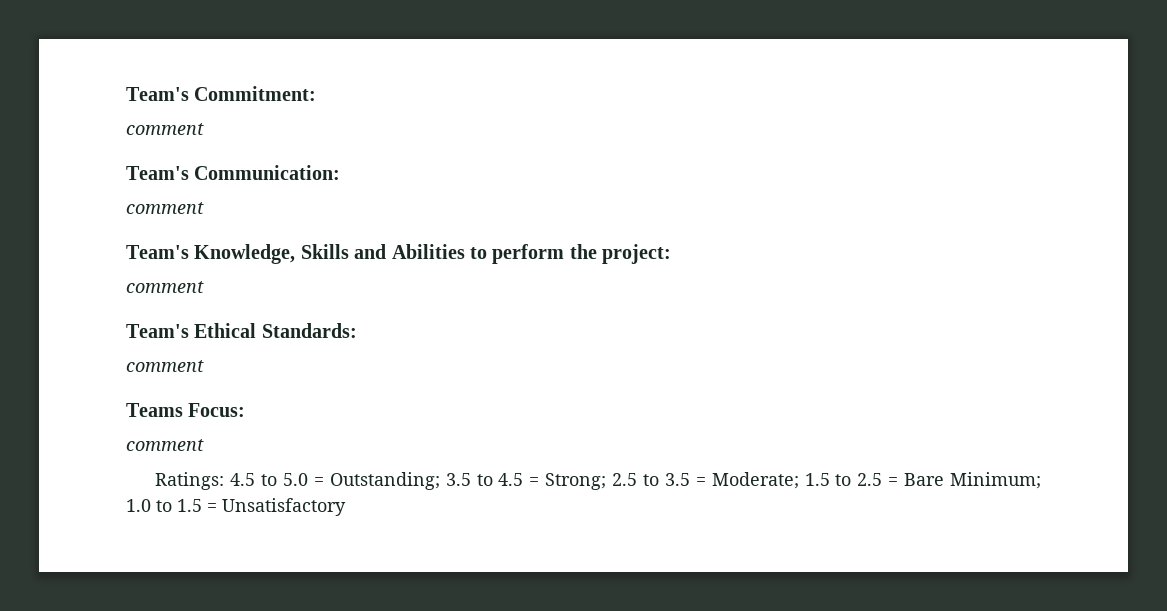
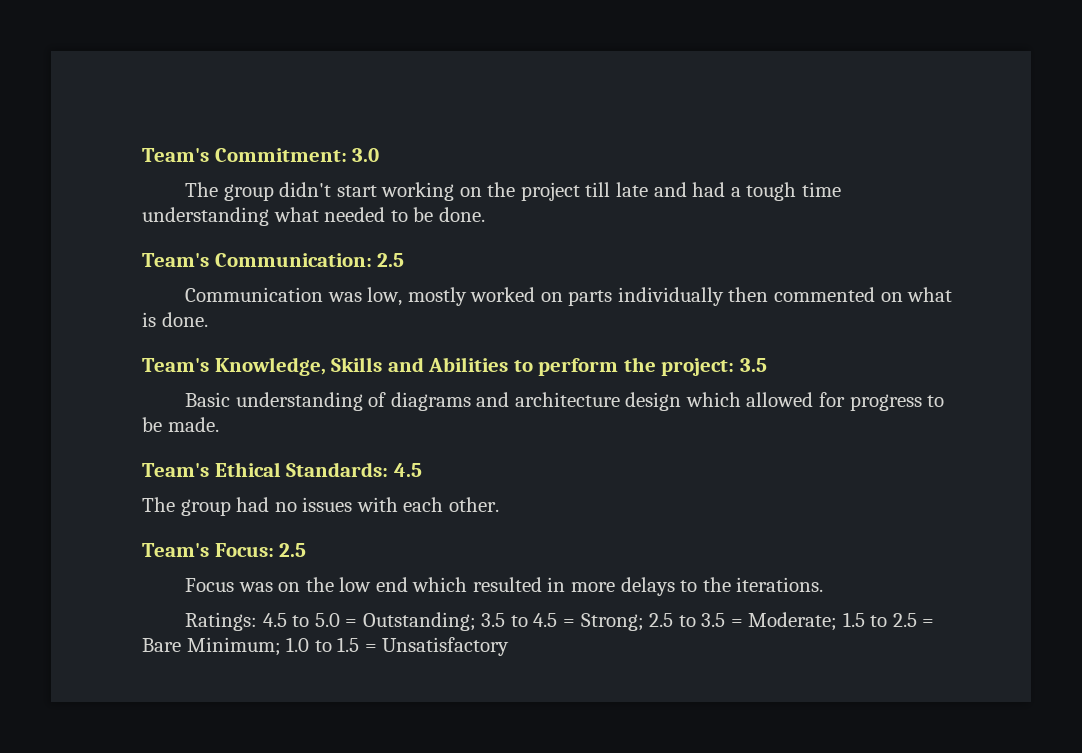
[126,123,204,135] [126,165,341,180] [126,202,204,214] // comment // Team's Communication: // comment -> [352,148,380,162] [185,182,841,201] [142,207,485,226] [142,253,405,267] [185,287,953,306] [142,312,208,327] 3.0 // The group didn't start working on the project till late and had a tough time understanding what needed to be done. // Team's Communication: 2.5 // Communication was low, mostly worked on parts individually then commented on what is done.
[126,281,204,293] [126,323,357,338] [126,360,204,372] [126,403,246,417] [126,439,204,451] // comment // Team's Ethical Standards: // comment // Teams Focus: // comment -> [739,358,767,372] [185,392,945,411] [142,417,219,432] [142,462,422,477] [142,497,499,516] [142,543,307,557] [185,577,824,596] 3.5 // Basic understanding of diagrams and architecture design which allowed for progress to be made. // Team's Ethical Standards: 4.5 // The group had no issues with each other. // Team's Focus: 2.5 // Focus was on the low end which resulted in more delays to the iterations.

